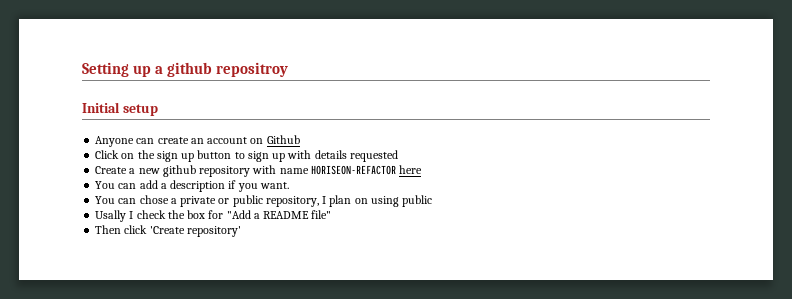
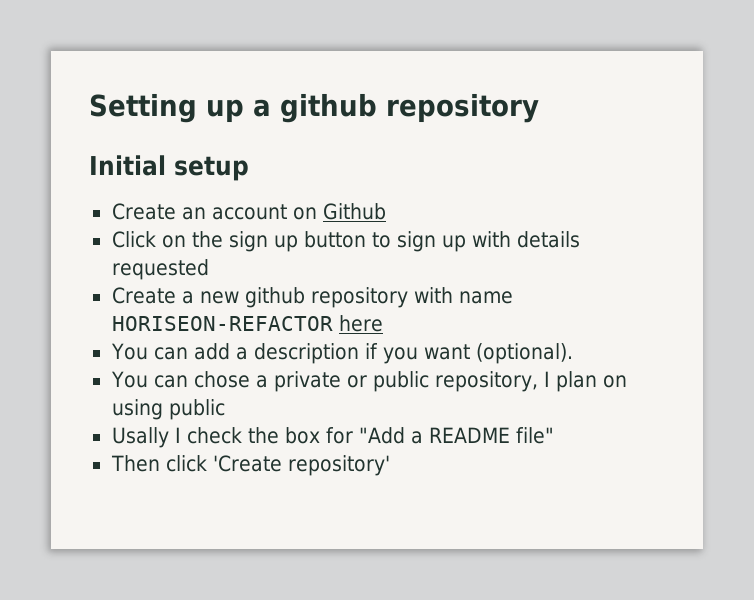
[216,62,289,77] repositroy -> [386,93,539,123] repository
[95,136,189,147] Anyone can create -> [111,203,176,220] Create
[259,182,289,189] want. -> [423,343,573,364] want (optional).

